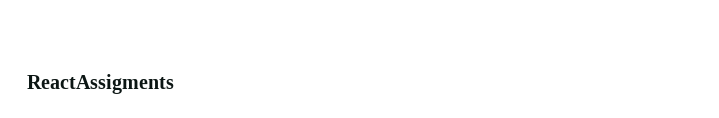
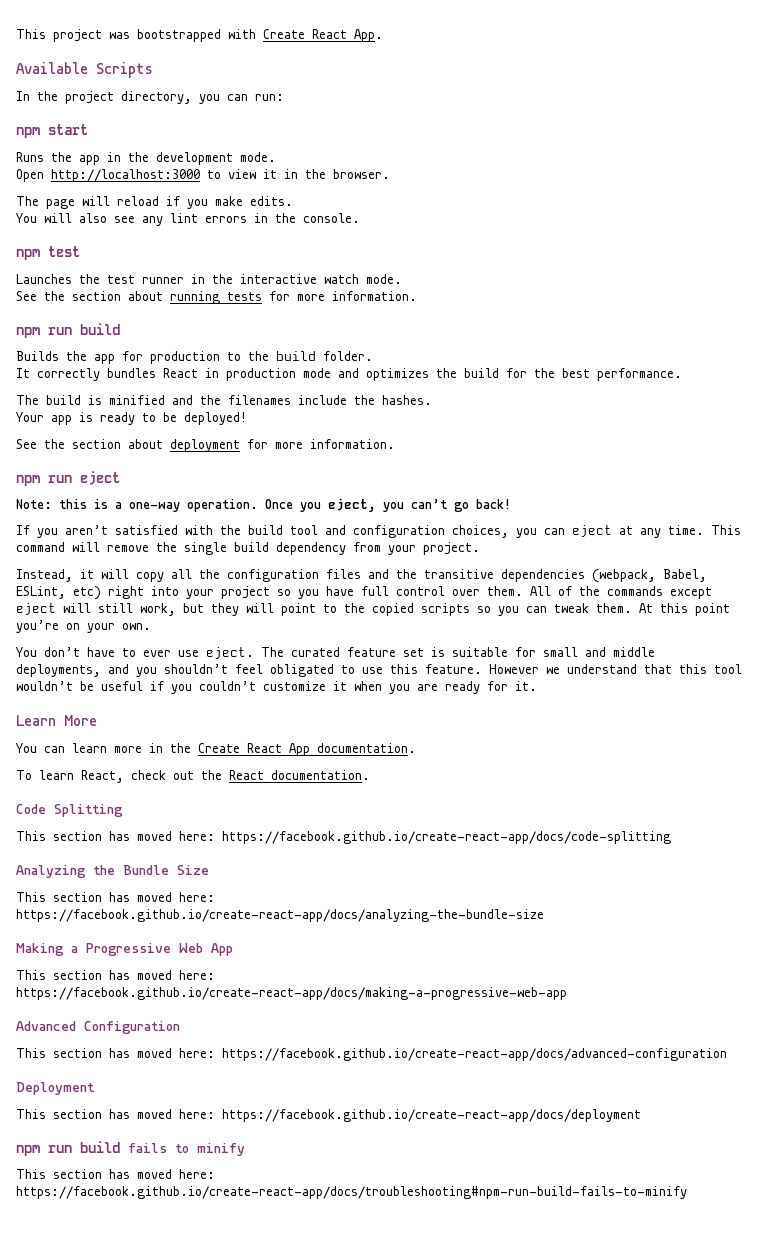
[27,74,174,94] ReactAssigments -> [16,29,383,42] [16,62,153,78] [16,91,284,104] [16,124,88,138] [16,152,276,165] [16,169,390,182] [16,196,293,209] [16,213,360,226] [16,246,80,260] [16,274,402,284] [16,291,417,304] [16,323,120,338] [16,351,373,364] [16,368,682,381] [16,395,432,405] [16,412,247,425] [16,439,395,452] [16,471,120,486] [16,498,511,512] [16,525,741,538] [16,542,480,555] [16,569,707,583] [16,586,712,600] [16,603,730,616] [16,620,151,633] [16,647,655,659] [16,664,742,677] [16,681,537,694] [16,715,97,726] [16,743,416,756] [16,770,370,783] [16,804,123,817] [16,831,671,844] [16,865,209,878] [16,892,215,902] [16,909,544,922] [16,943,233,956] [16,970,215,980] [16,987,567,1000] [16,1021,180,1034] [16,1048,727,1061] [16,1082,95,1095] [16,1109,641,1122] [16,1141,245,1156] [16,1169,215,1179] [16,1186,687,1199] This project was bootstrapped with Create React App. // Available Scripts // In the project directory, you can run: // npm start // Runs the app in the development mode. // Open http://localhost:3000 to view it in the browser. // The page will reload if you make edits. // You will also see any lint errors in the console. // npm test // Launches the test runner in the interactive watch mode. // See the section about running tests for more information. // npm run build // Builds the app for production to the build folder. // It correctly bundles React in production mode and optimizes the build for the best performance. // The build is minified and the filenames include the hashes. // Your app is ready to be deployed! // See the section about deployment for more information. // npm run eject // Note: this is a one-way operation. Once you eject, you can’t go back! // If you aren’t satisfied with the build tool and configuration choices, you can eject at any time. This command will remove the single build dependency from your project. // Instead, it will copy all the configuration files and the transitive dependencies (webpack, Babel, ESLint, etc) right into your project so you have full control over them. All of the commands except eject will still work, but they will point to the copied scripts so you can tweak them. At this point you’re on your own. // You don’t have to ever use eject. The curated feature set is suitable for small and middle deployments, and you shouldn’t feel obligated to use this feature. However we understand that this tool wouldn’t be useful if you couldn’t customize it when you are ready for it. // Learn More // You can learn more in the Create React App documentation. // To learn React, check out the React documentation. // Code Splitting // This section has moved here: https://facebook.github.io/create-react-app/docs/code-splitting // Analyzing the Bundle Size // This section has moved here: https://facebook.github.io/create-react-app/docs/analyzing-the-bundle-size // Making a Progressive Web App // This section has moved here: https://facebook.github.io/create-react-app/docs/making-a-progressive-web-app // Advanced Configuration // This section has moved here: https://facebook.github.io/create-react-app/docs/advanced-configuration // Deployment // This section has moved here: https://facebook.github.io/create-react-app/docs/deployment // npm run build fails to minify // This section has moved here: https://facebook.github.io/create-react-app/docs/troubleshooting#npm-run-build-fails-to-minify

